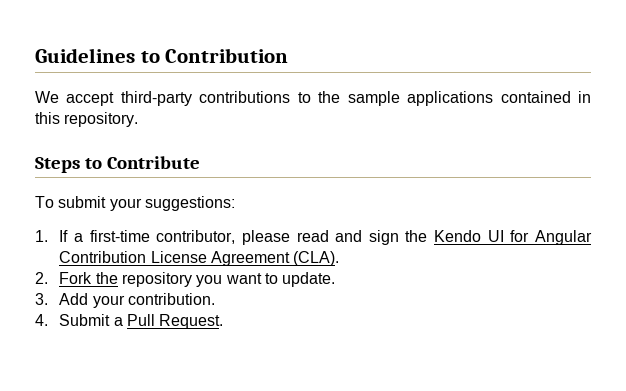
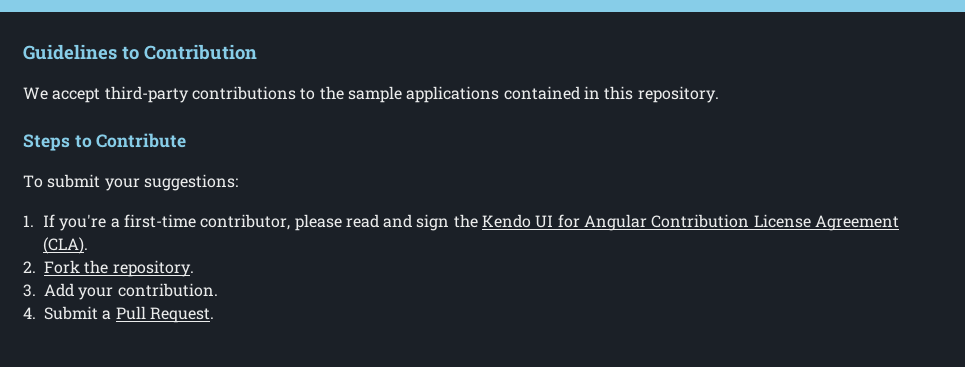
(69, 236) none -> [59,214,107,231] you're
[122,272,336,287] repository you want to update. -> [112,260,194,277] repository.

